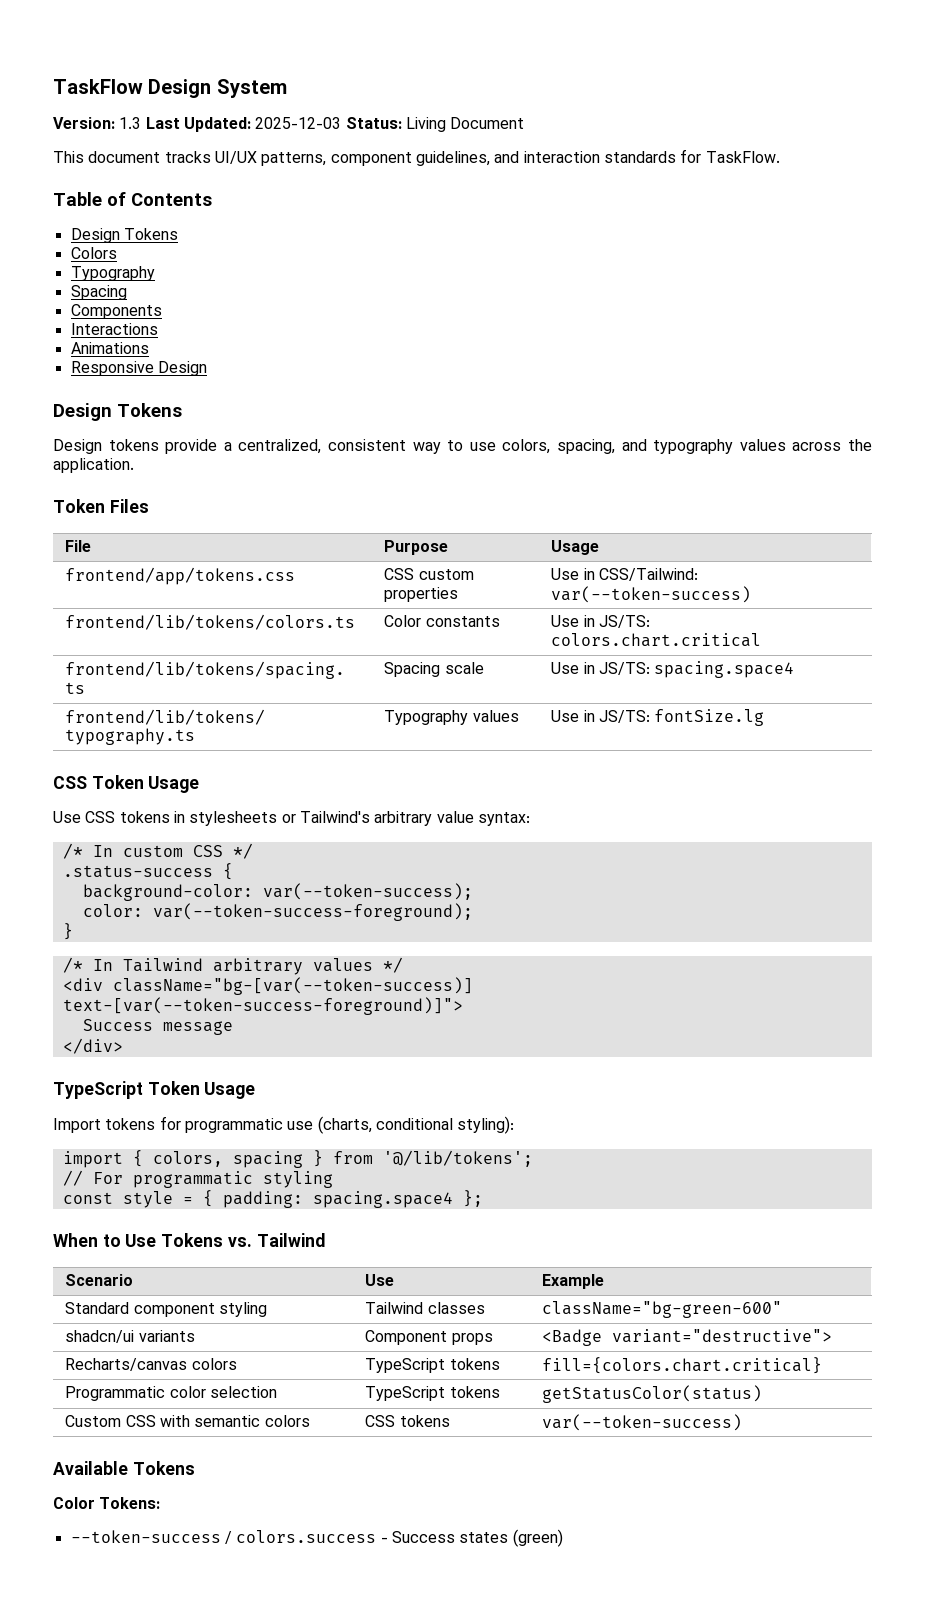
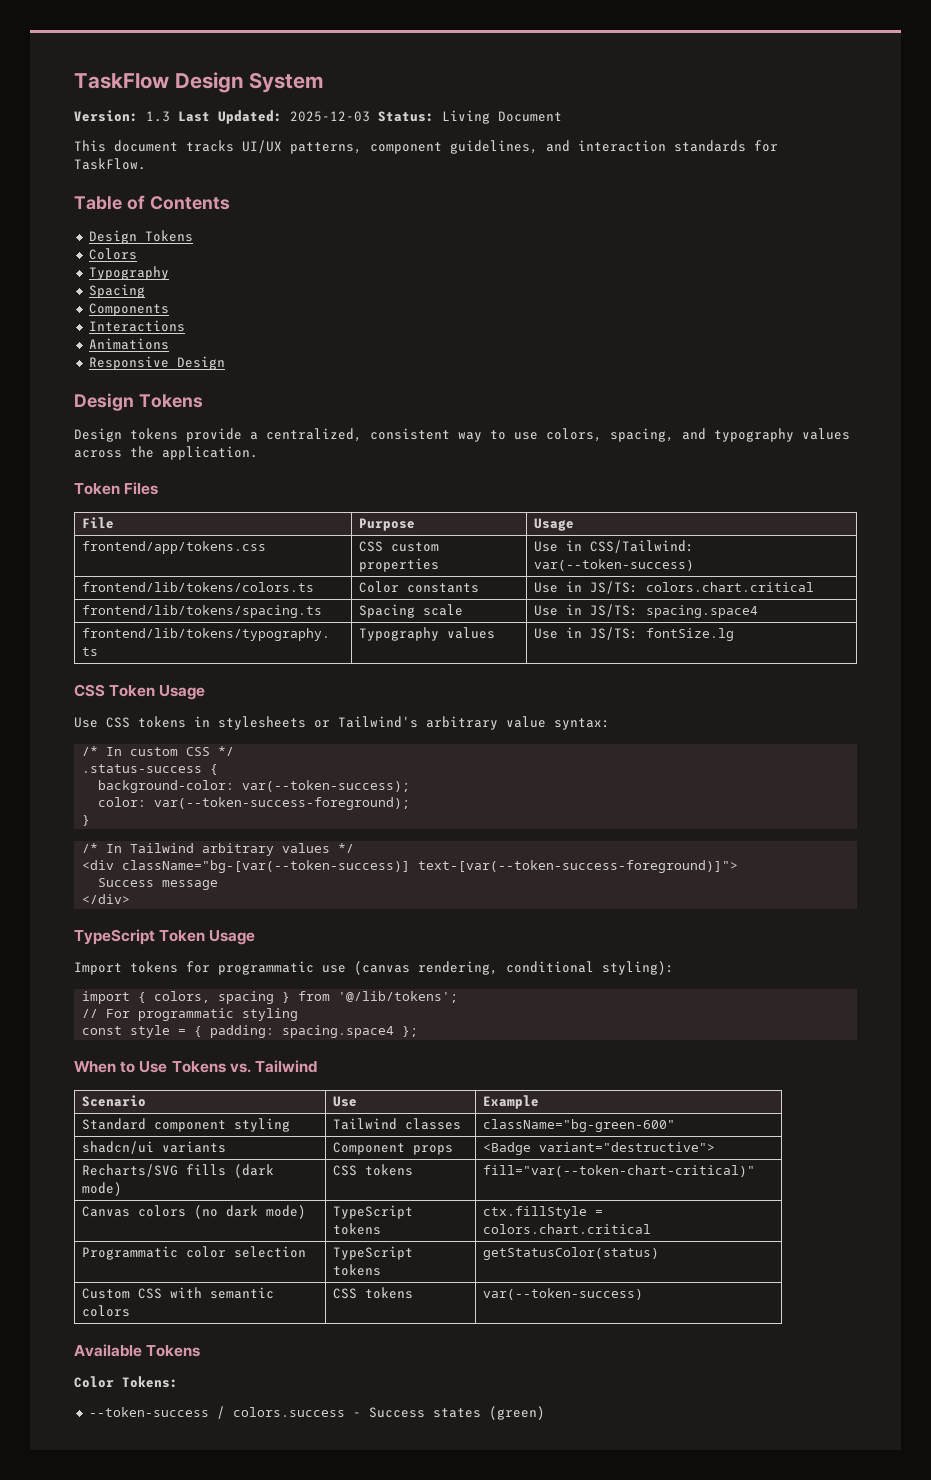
[317,1116,372,1134] (charts, -> [354,961,498,975] (canvas rendering,
[65,1358,237,1371] [365,1358,500,1373] [542,1357,823,1374] Recharts/canvas colors | TypeScript tokens | fill={colors.chart.critical} -> [81,1164,274,1178] [81,1182,122,1196] [332,1164,413,1176] [482,1165,755,1177] [81,1205,306,1219] [332,1205,413,1219] [332,1223,381,1235] [482,1206,603,1219] [482,1224,651,1234] Recharts/SVG fills (dark mode) | CSS tokens | fill="var(--token-chart-critical)" // Canvas colors (no dark mode) | TypeScript tokens | ctx.fillStyle = colors.chart.critical

